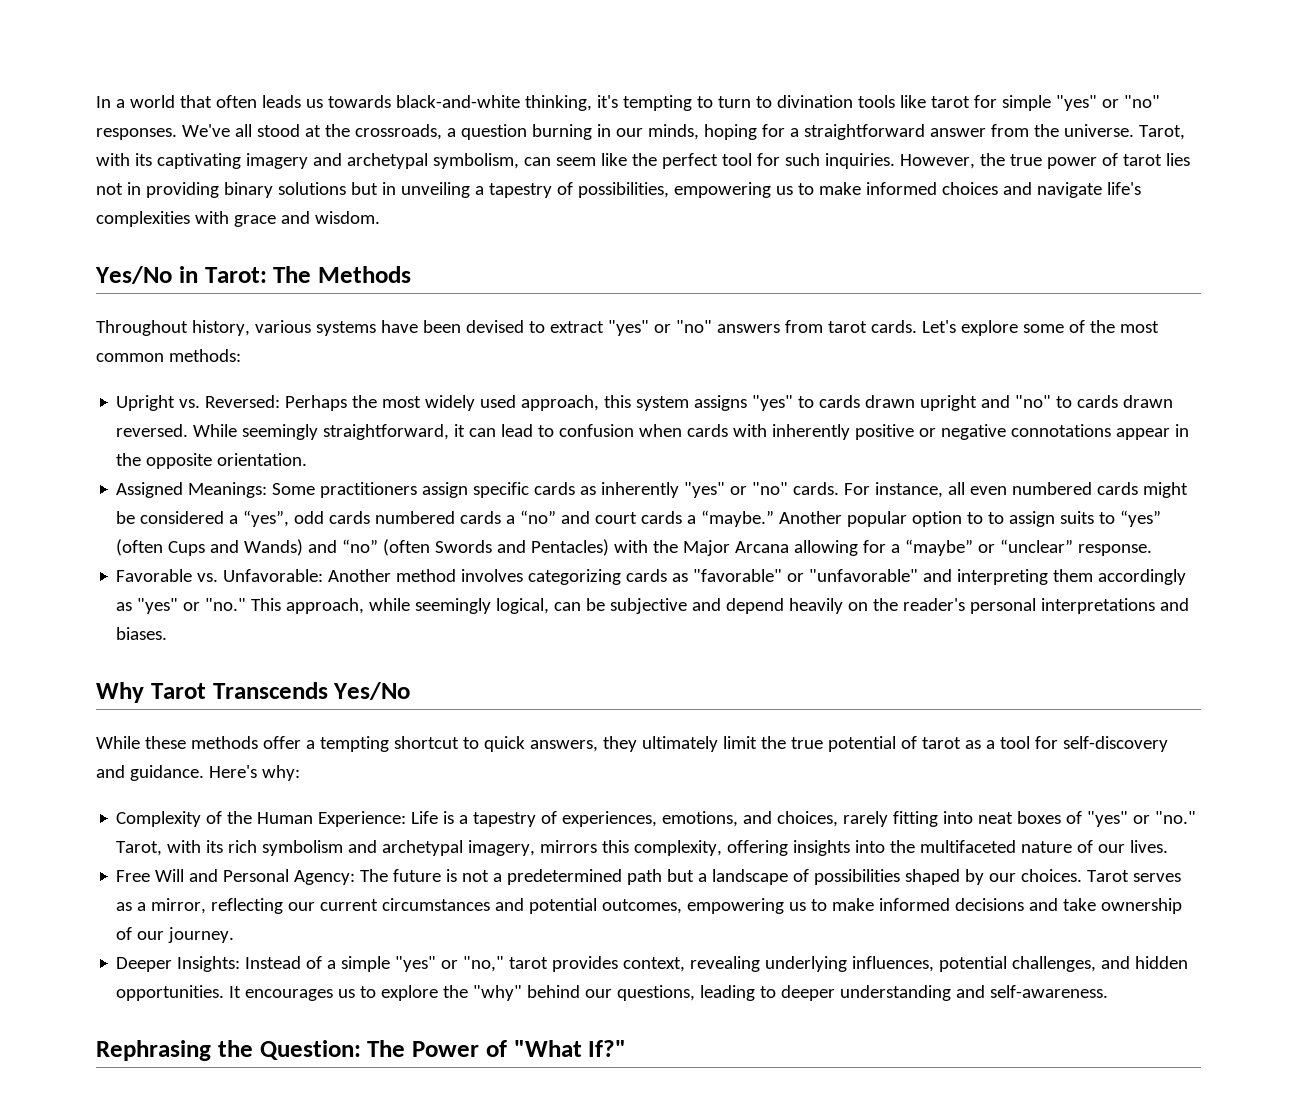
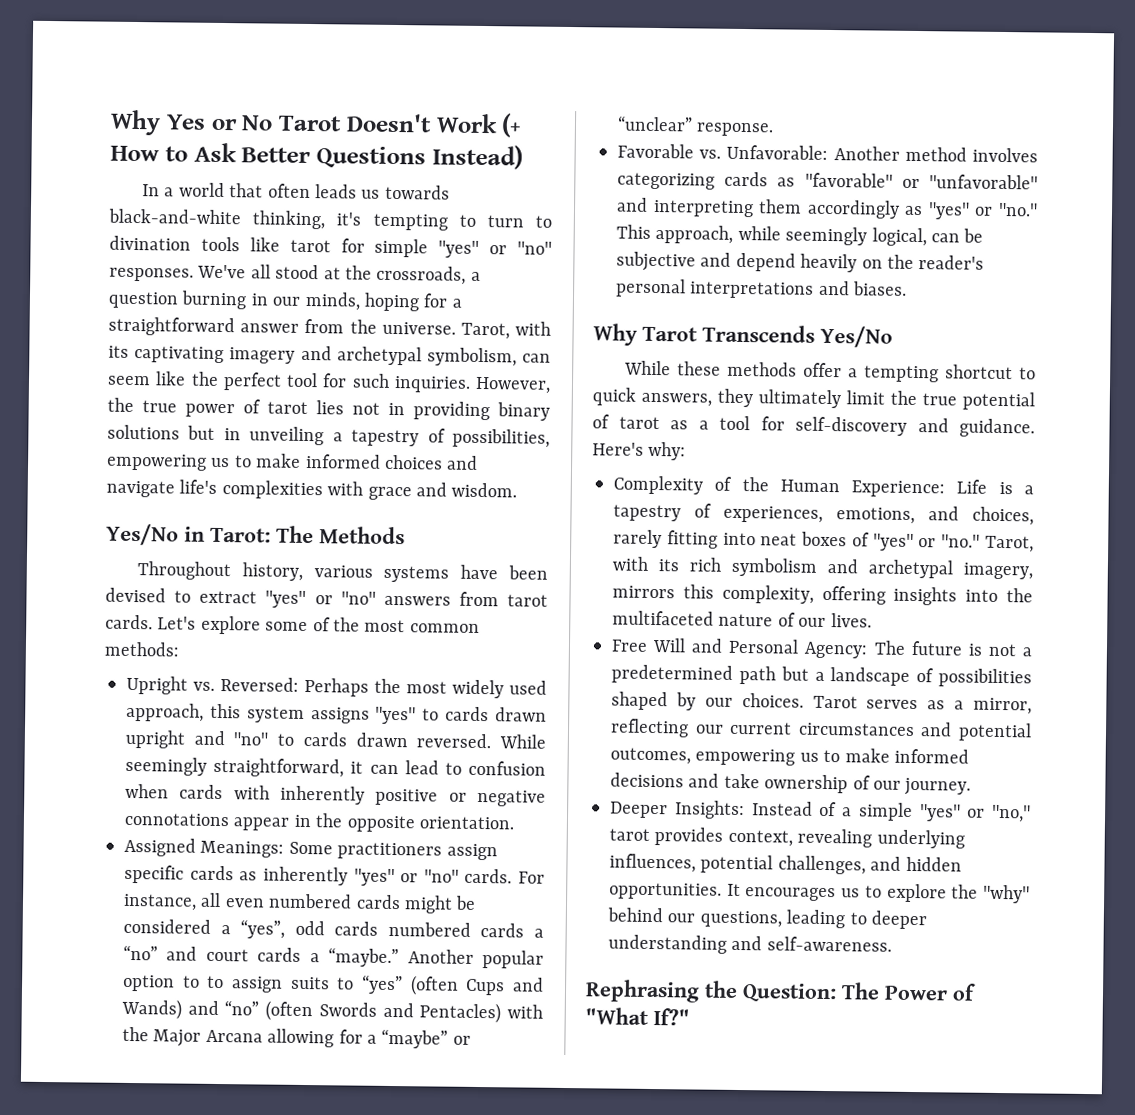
(96, 102) none -> [110,109,523,138] [110,142,523,170] Why Yes or No Tarot Doesn't Work (+ How to Ask Better Questions Instead) //

